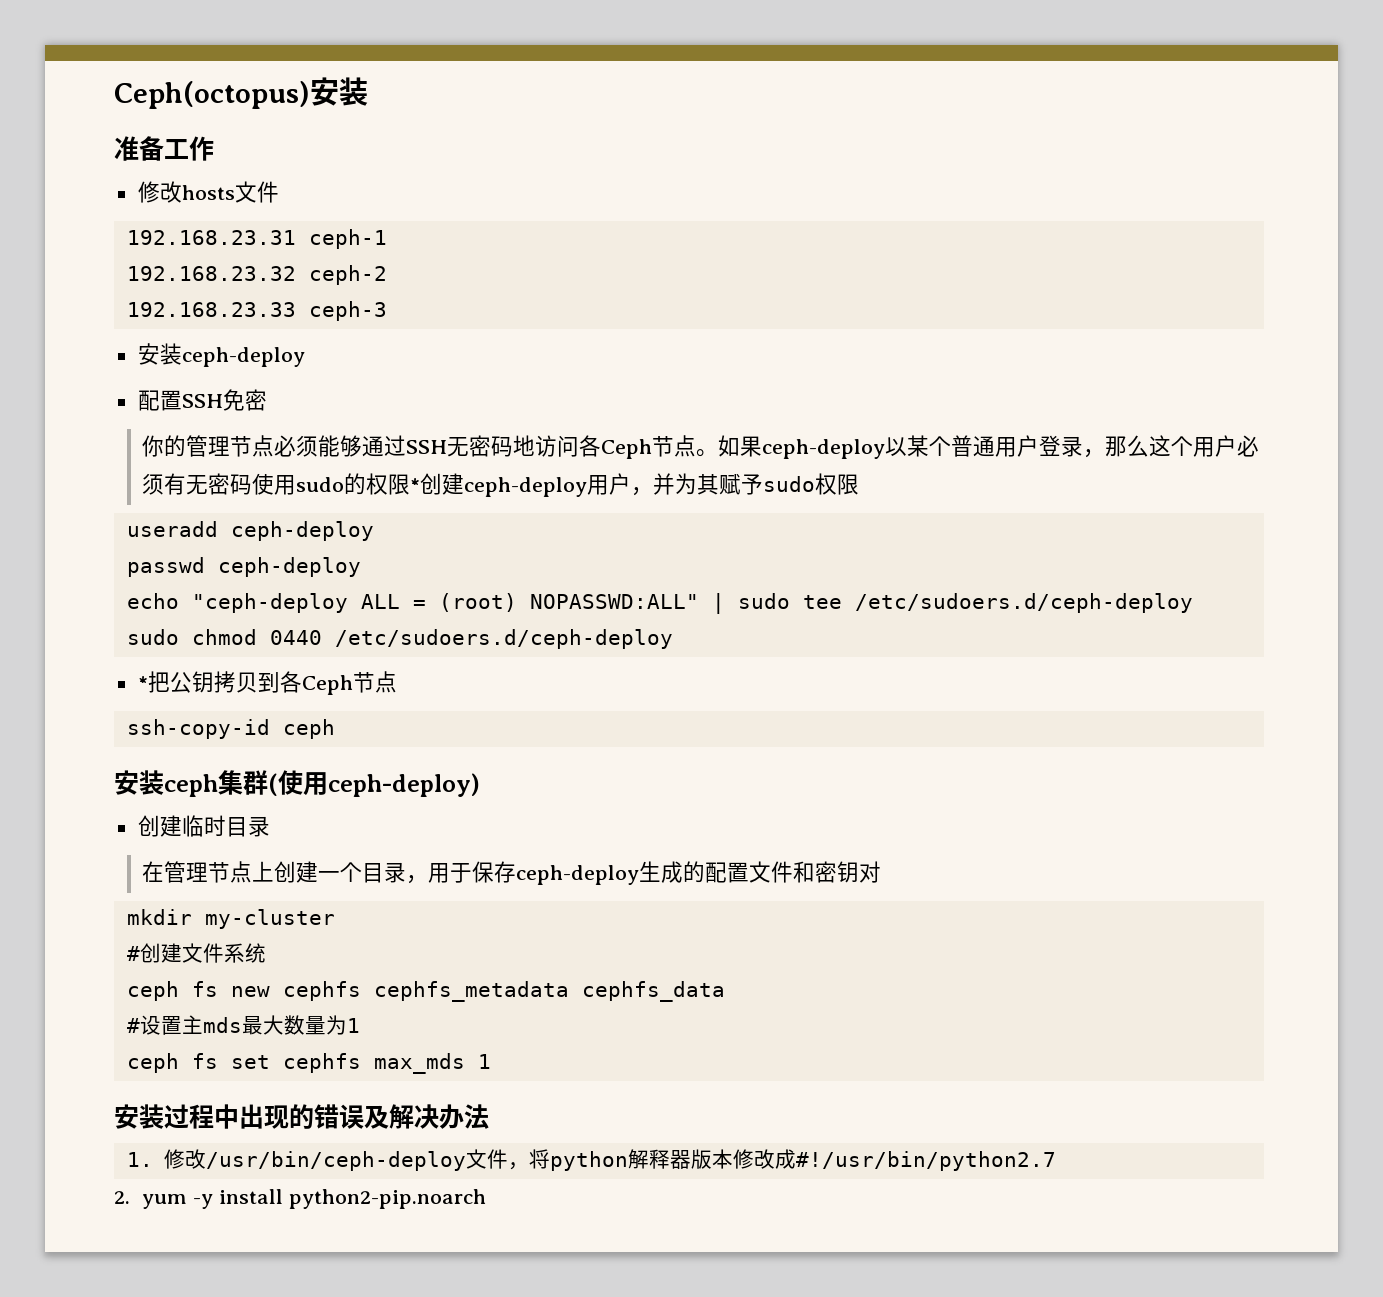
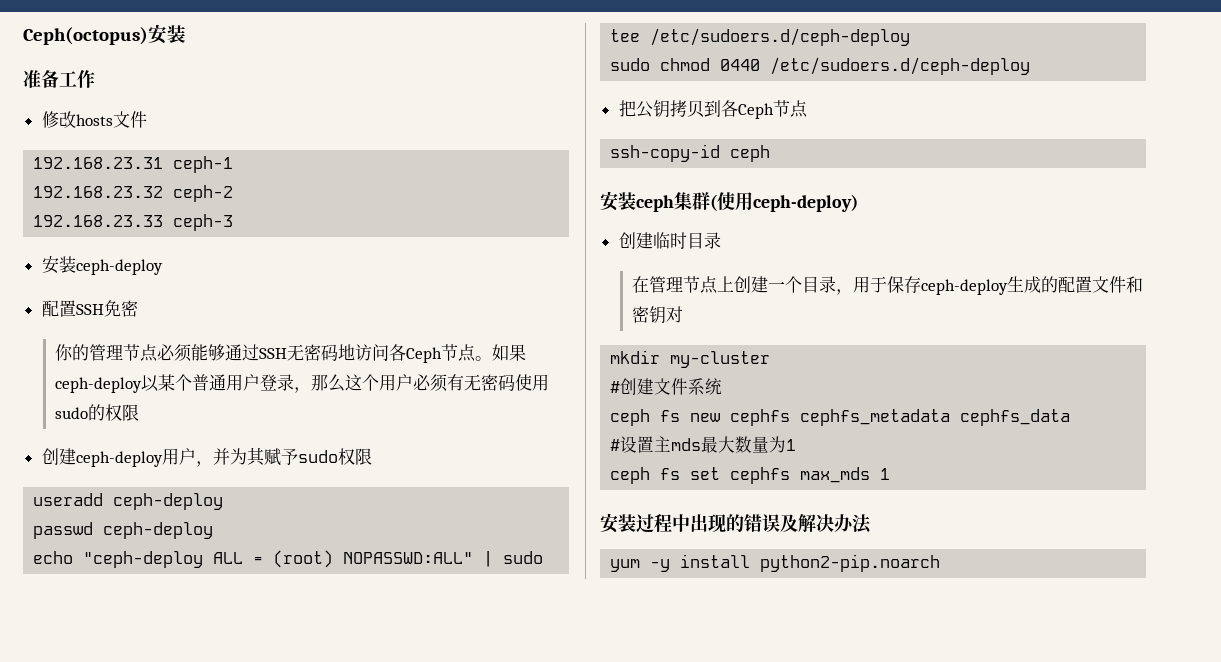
[410,478,421,492] * -> (140, 412) //
[137,676,148,690] * -> (1031, 66) none
[126,1149,1056,1171] [114,1191,130,1204] 1.修改/usr/bin/ceph-deploy文件，将python解释器版本修改成#!/usr/bin/python2.7 // 2. -> (872, 524) none

